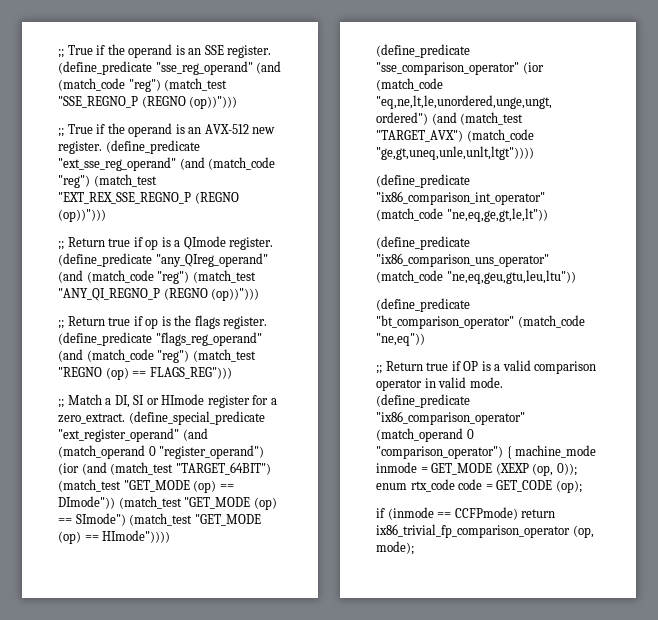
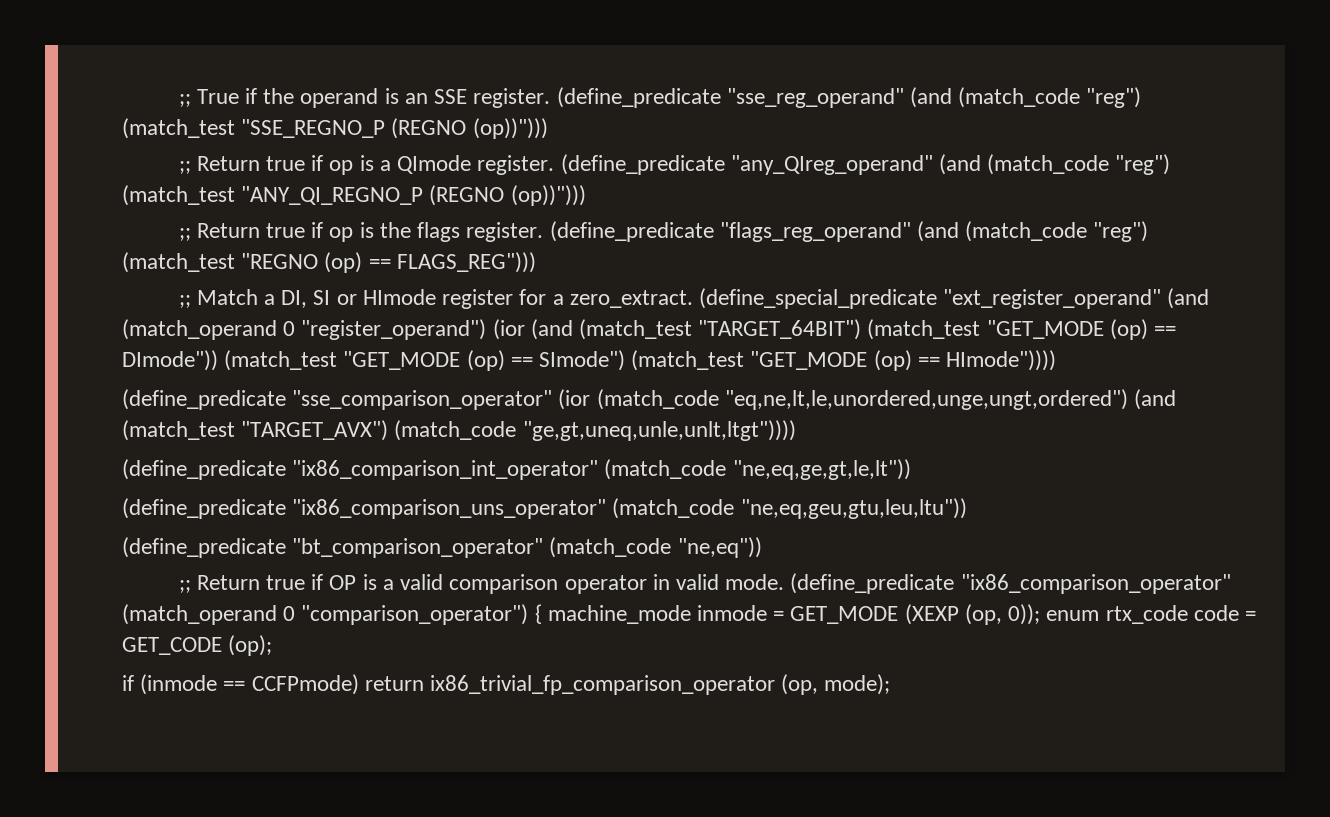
[58,123,276,137] [58,140,200,154] [58,157,276,171] [58,174,157,188] [58,192,239,204] [58,209,106,222] // ;; True if the operand is an AVX-512 new register. (define_predicate "ext_sse_reg_operand" (and (match_code "reg") (match_test "EXT_REX_SSE_REGNO_P (REGNO (op))"))) -> (548, 128) none

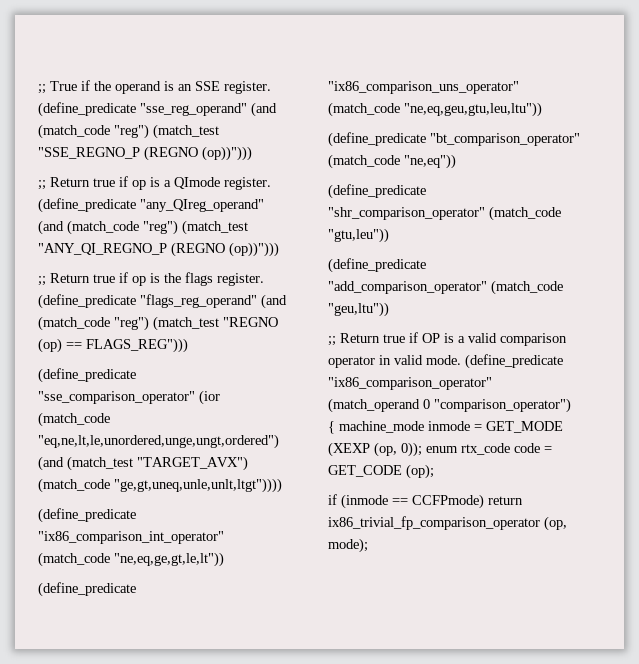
[178,288,1210,309] [122,319,1177,340] [122,350,1057,371] // ;; Match a DI, SI or HImode register for a zero_extract. (define_special_predicate "ext_register_operand" (and (match_operand 0 "register_operand") (ior (and (match_test "TARGET_64BIT") (match_test "GET_MODE (op) == DImode")) (match_test "GET_MODE (op) == SImode") (match_test "GET_MODE (op) == HImode")))) -> (188, 345) none
(762, 547) none -> [328,184,426,199] [328,206,561,221] [328,228,389,243] [328,258,426,273] [328,280,563,295] [328,302,389,317] // (define_predicate "shr_comparison_operator" (match_code "gtu,leu")) // (define_predicate "add_comparison_operator" (match_code "geu,ltu"))

